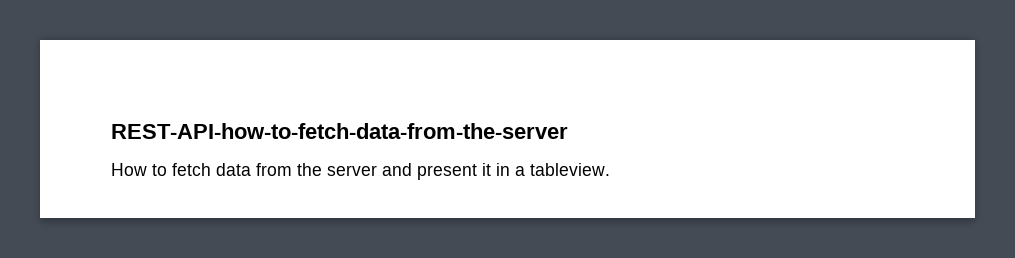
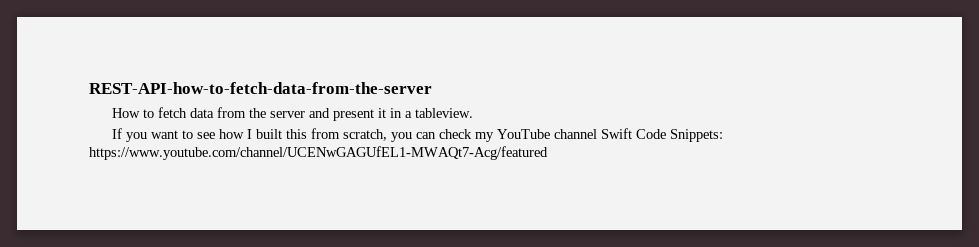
(610, 169) none -> [111,128,723,142] [89,146,548,160] // If you want to see how I built this from scratch, you can check my YouTube channel Swift Code Snippets: https://www.youtube.com/channel/UCENwGAGUfEL1-MWAQt7-Acg/featured

